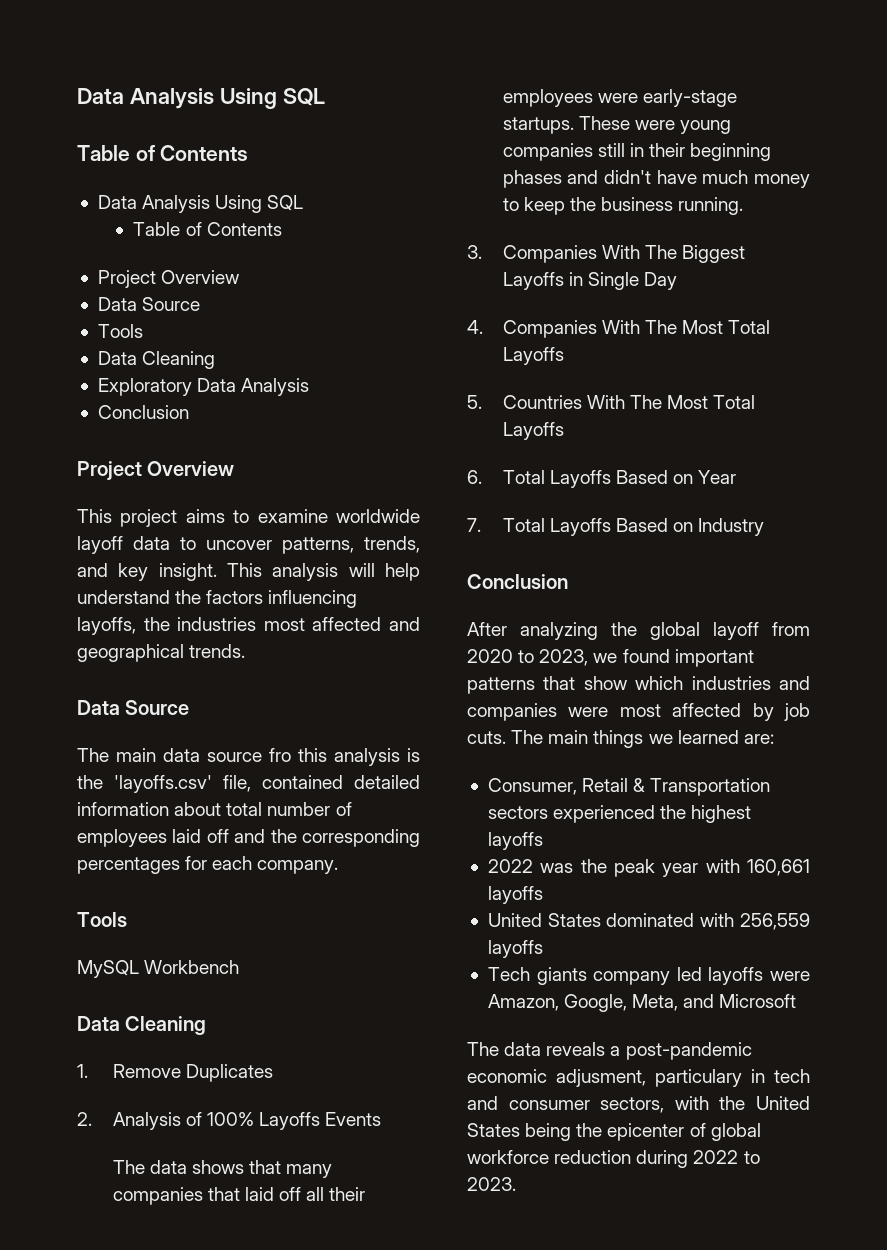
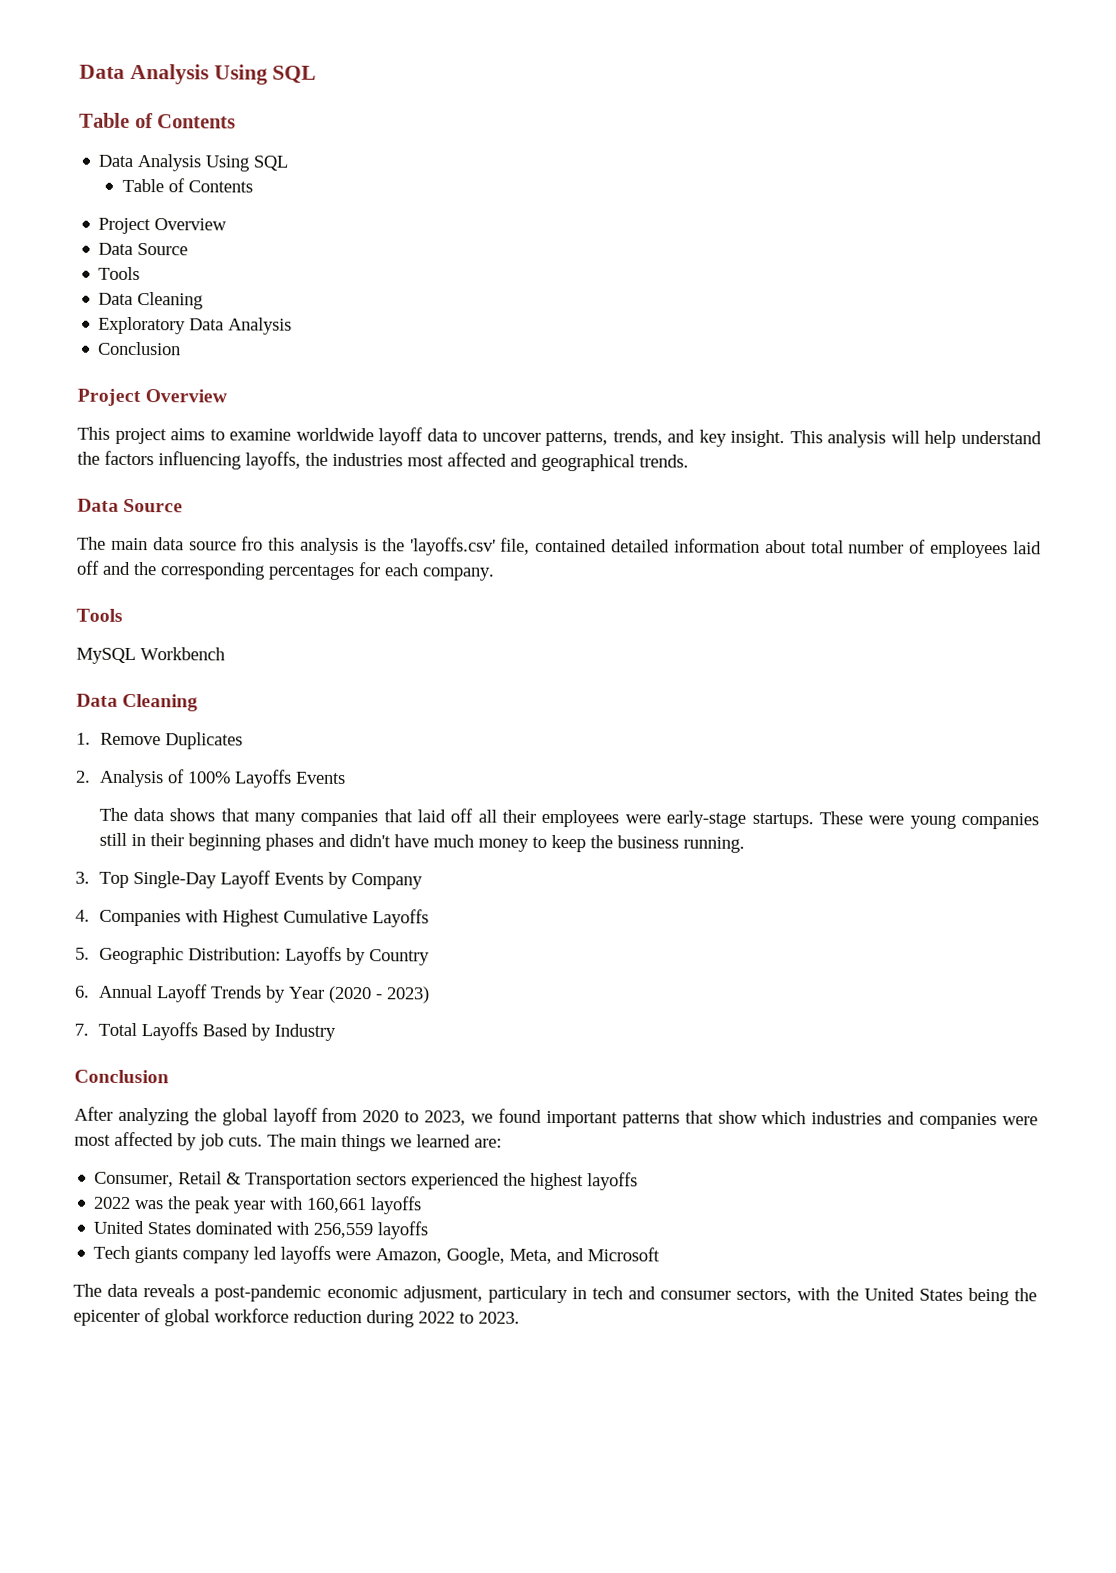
[502,245,745,263] [502,272,677,290] [467,320,771,338] [502,347,564,365] [467,395,756,409] [502,422,564,440] [467,470,737,488] [467,518,693,536] Companies With The Biggest Layoffs in Single Day // 4. Companies With The Most Total Layoffs // 5. Countries With The Most Total Layoffs // 6. Total Layoffs Based on Year // 7. Total Layoffs Based on -> [98,870,423,890] [75,909,429,928] [75,946,430,966] [74,984,430,1004] [74,1022,271,1041] Top Single-Day Layoff Events by Company // 4. Companies with Highest Cumulative Layoffs // 5. Geographic Distribution: Layoffs by Country // 6. Annual Layoff Trends by Year (2020 - 2023) // 7. Total Layoffs Based by

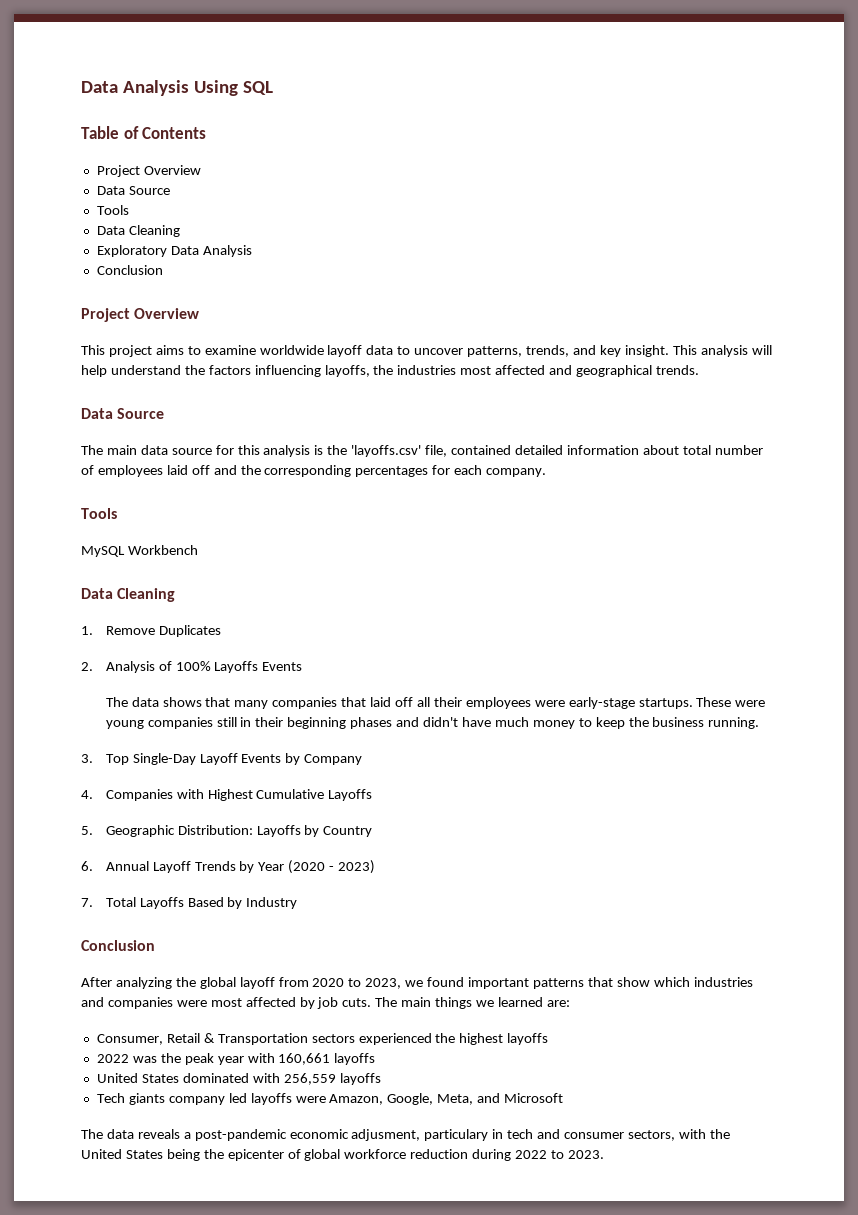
[79,63,317,85] [79,112,237,129] [98,154,289,172] [121,178,253,193] Data Analysis Using SQL // Table of Contents // Data Analysis Using SQL // Table of Contents -> [81,80,273,96] [81,126,207,139] Data Analysis Using SQL // Table of Contents
[241,536,264,551] fro -> [215,445,234,455] for

